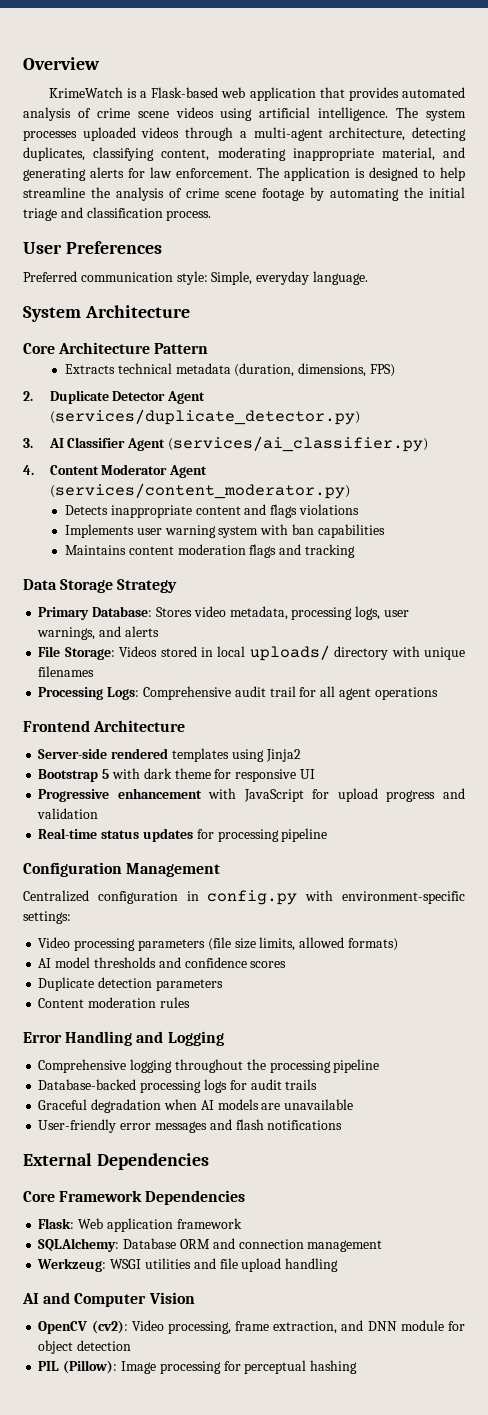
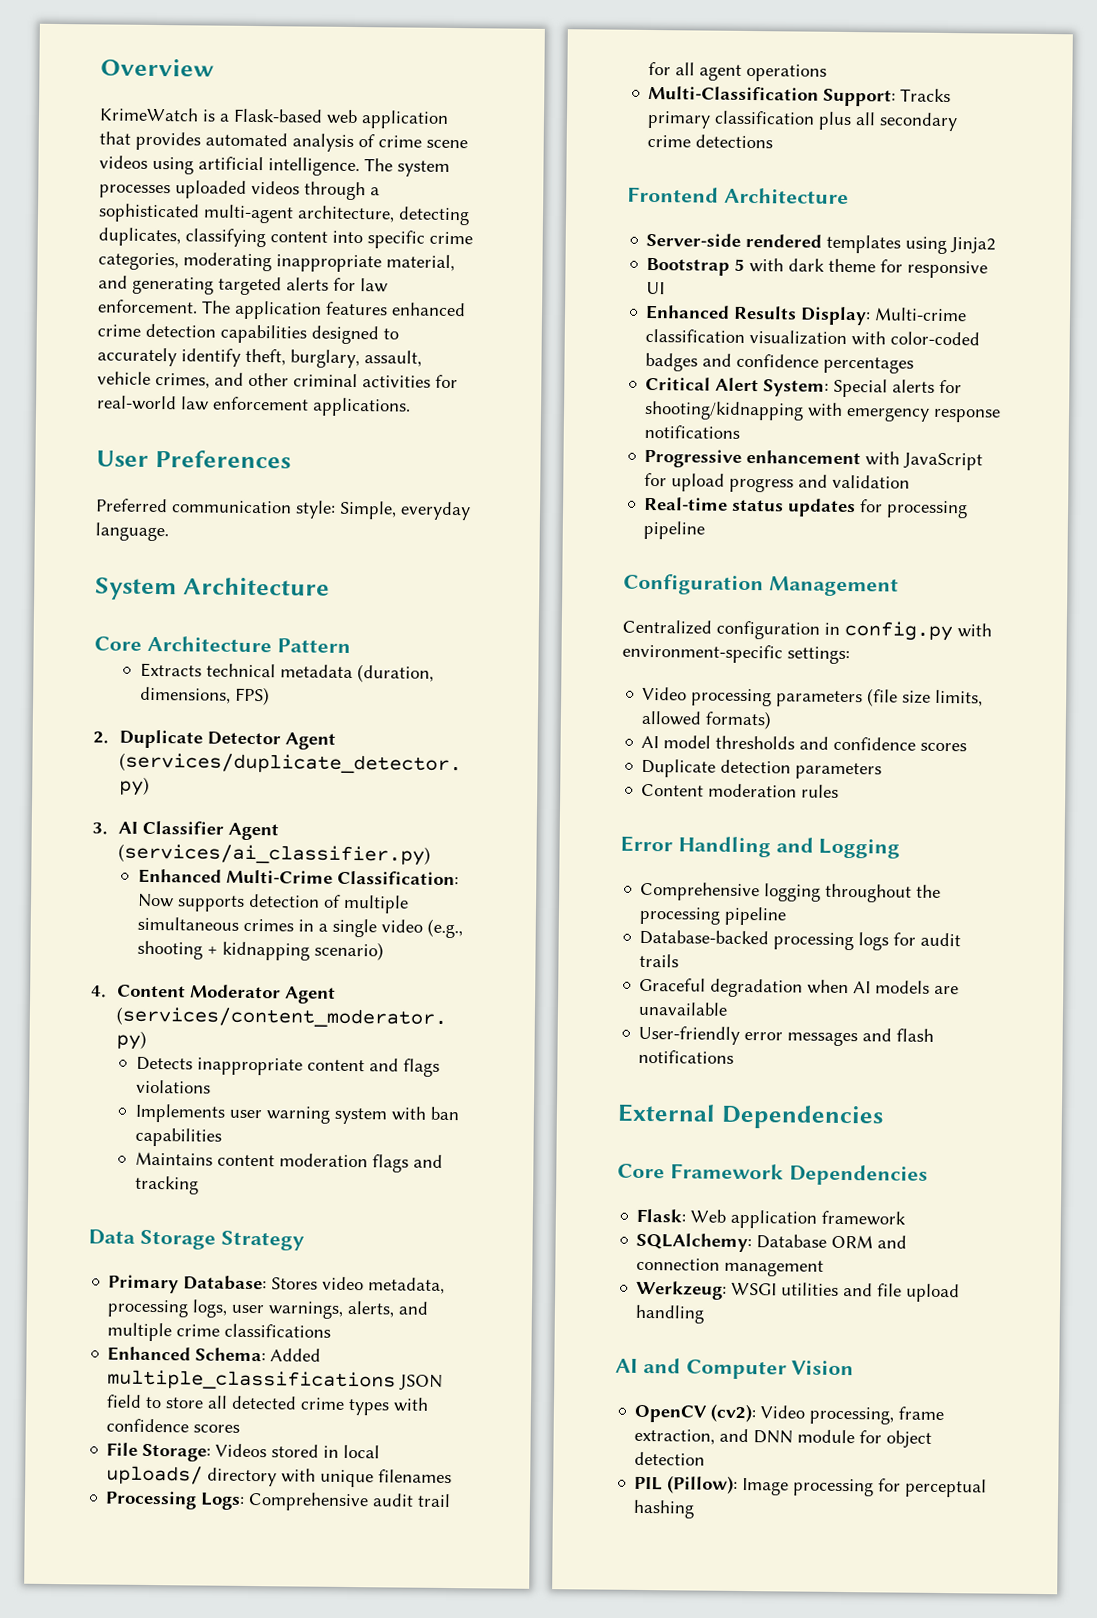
(247, 134) none -> [98,203,200,223] sophisticated
[161,149,210,161] content, -> [270,230,473,249] [98,252,179,271] content into specific crime categories,
(86, 174) none -> [218,276,282,296] targeted
[355,167,465,181] [23,187,465,201] [23,207,212,221] is designed to help streamline the analysis of crime scene footage by automating the initial triage and classification process. -> [325,301,466,317] [97,323,399,345] [97,347,422,369] [97,371,458,389] [97,395,411,417] features enhanced crime detection capabilities designed to accurately identify theft, burglary, assault, vehicle crimes, and other criminal activities for real-world law enforcement applications.
(428, 444) none -> [138,868,460,886] [137,893,410,914] [137,916,464,939] [137,940,385,961] // Enhanced Multi-Crime Classification: Now supports detection of multiple simultaneous crimes in a single video (e.g., shooting + kidnapping scenario)
[99,626,159,637] and alerts -> [347,1300,430,1318] [107,1322,332,1342] [107,1346,322,1362] [107,1369,444,1391] [106,1394,430,1416] [106,1418,241,1433] alerts, and multiple crime classifications // Enhanced Schema: Added multiple_classifications JSON field to store all detected crime types with confidence scores
(438, 693) none -> [648,85,952,107] [647,110,959,132] [647,134,774,149] // Multi-Classification Support: Tracks primary classification plus all secondary crime detections
(315, 774) none -> [645,304,968,326] [645,328,981,346] [645,352,915,374] [645,376,963,398] [644,400,1002,423] [644,424,741,439] // Enhanced Results Display: Multi-crime classification visualization with color-coded badges and confidence percentages // Critical Alert System: Special alerts for shooting/kidnapping with emergency response notifications

